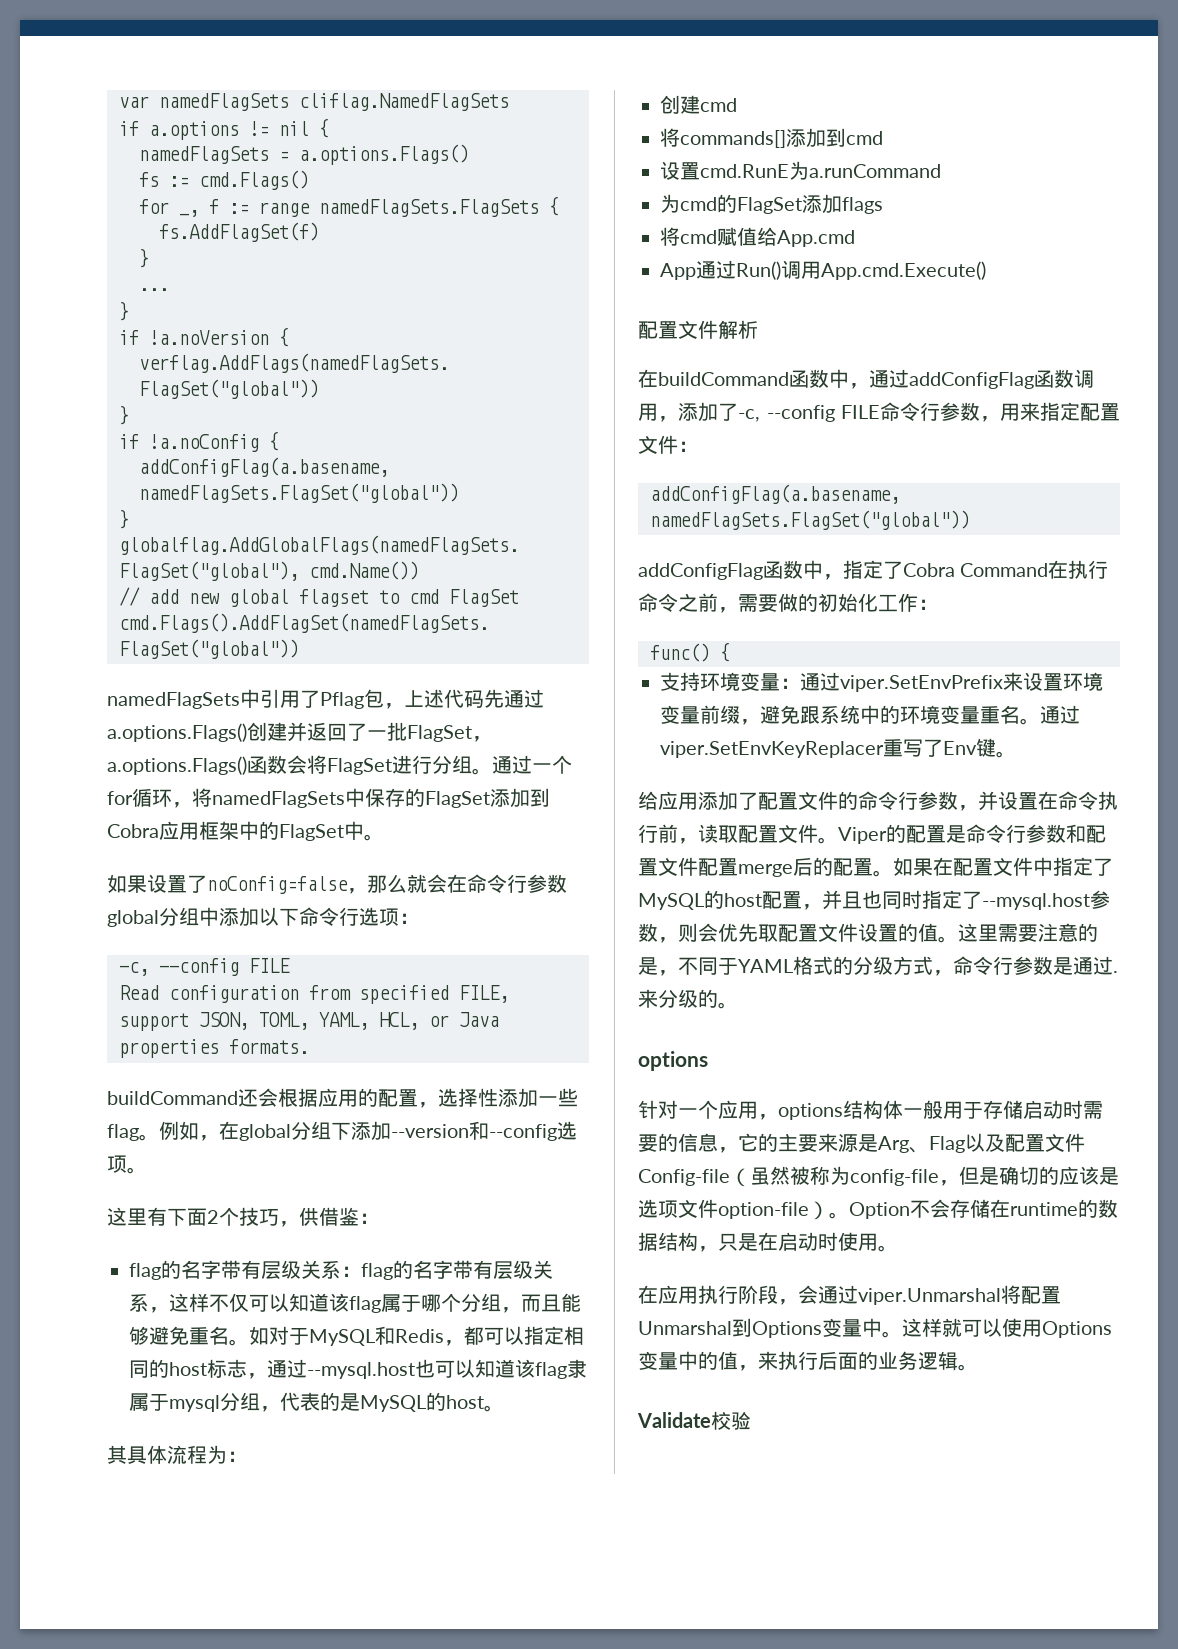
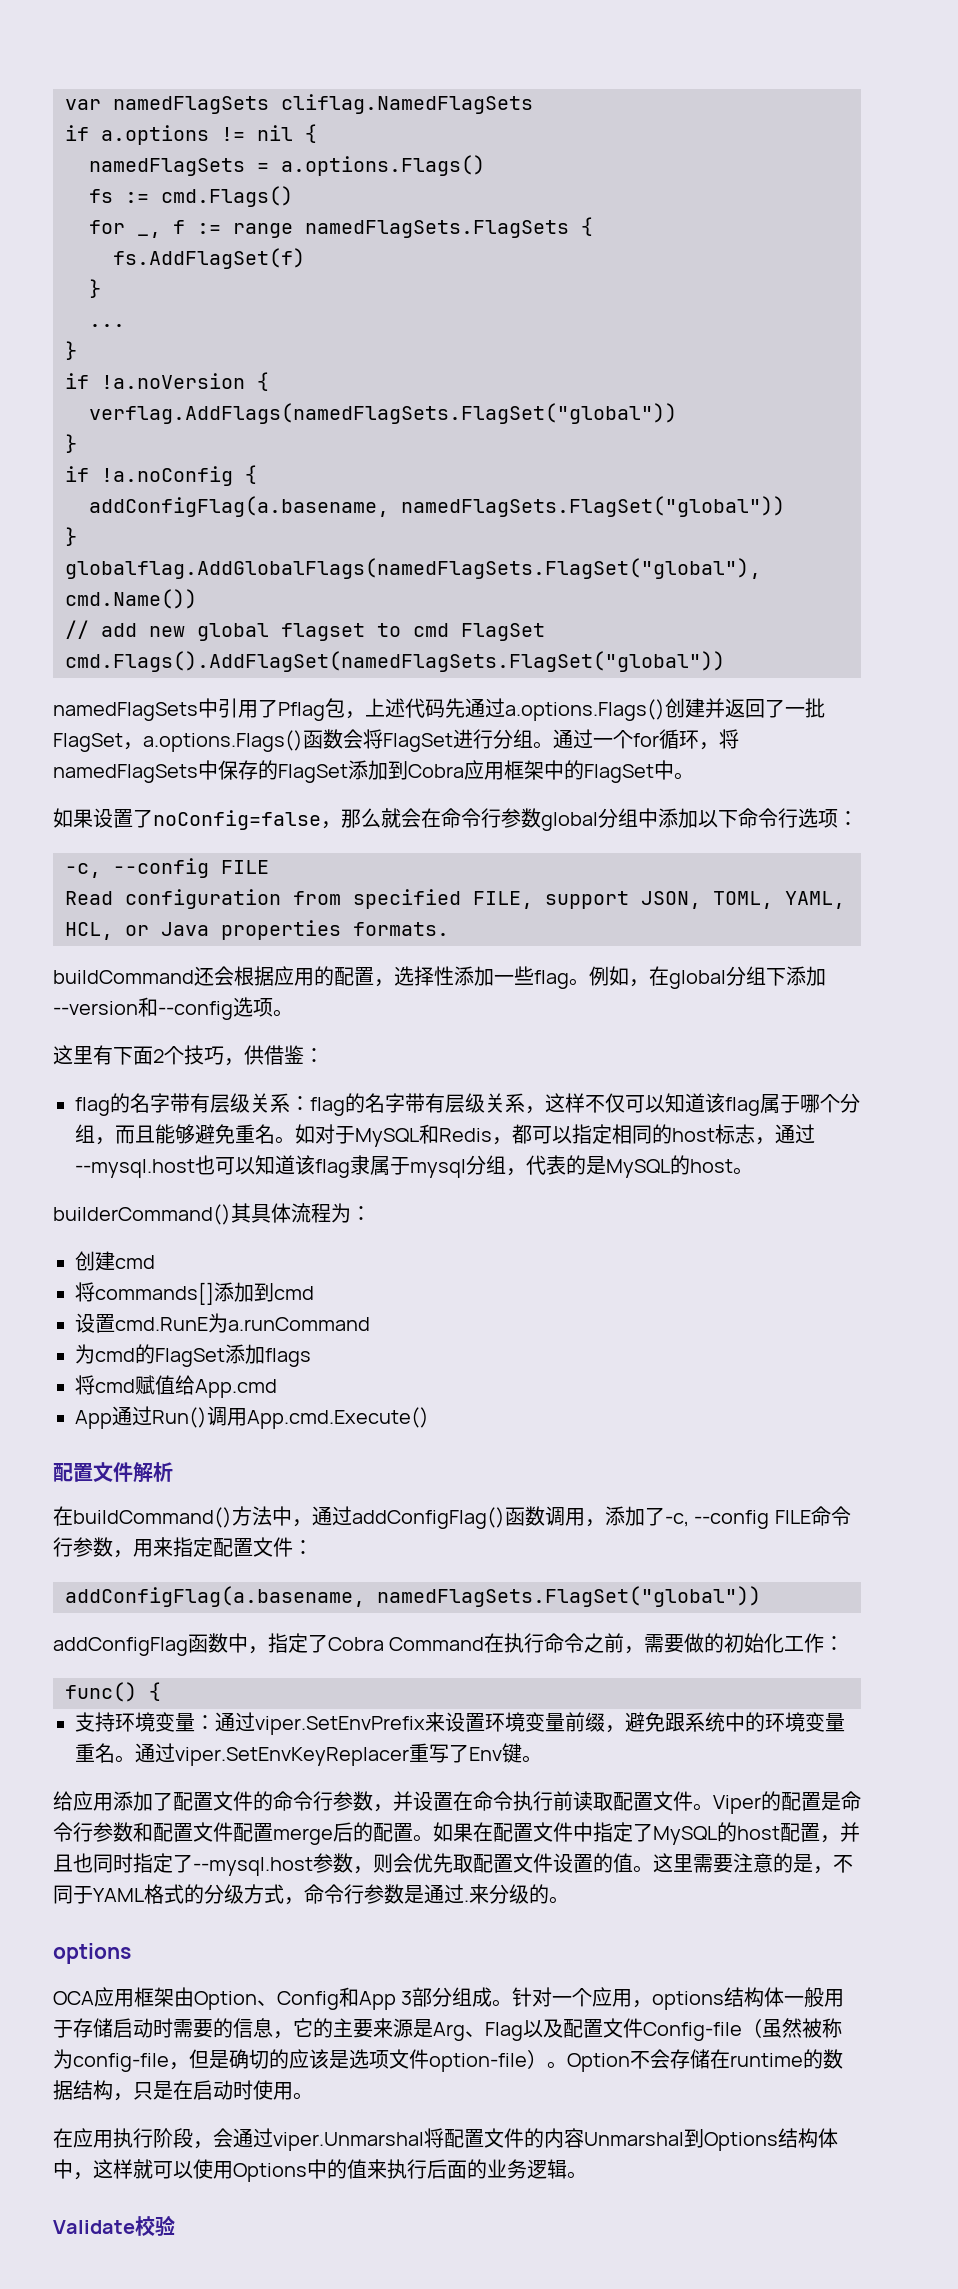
(504, 1408) none -> [53,1204,231,1225] builderCommand()
[658,369,829,388] buildCommand函数 -> [73,1506,272,1528] buildCommand()方法
[909,372,1034,389] addConfigFlag -> [352,1507,505,1529] addConfigFlag()
[678,838,698,844] ， -> (573, 1801) none
(708, 1061) none -> [53,1987,513,2010] OCA应用框架由Option、Config和App 3部分组成。
[638,1318,902,1338] Unmarshal到Options变量中。 -> [484,2128,838,2151] [53,2159,93,2180] 文件的内容Unmarshal到Options结构体中，
[638,1351,758,1371] 变量中的值， -> [307,2159,367,2179] 中的值

